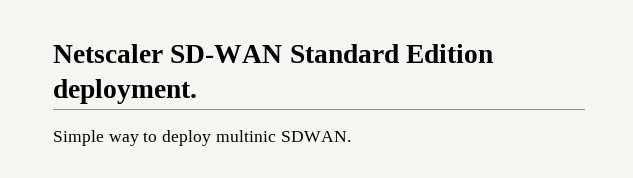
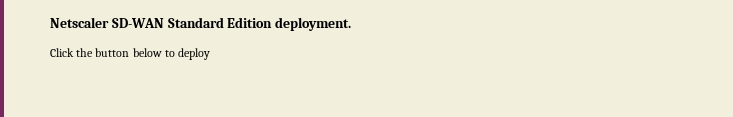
[53,130,351,146] Simple way to deploy multinic SDWAN. -> [50,48,211,60] Click the button below to deploy

